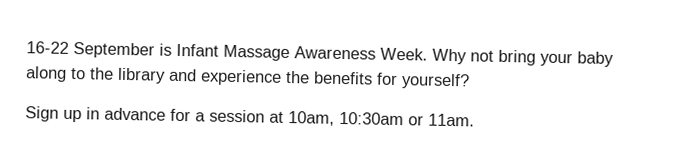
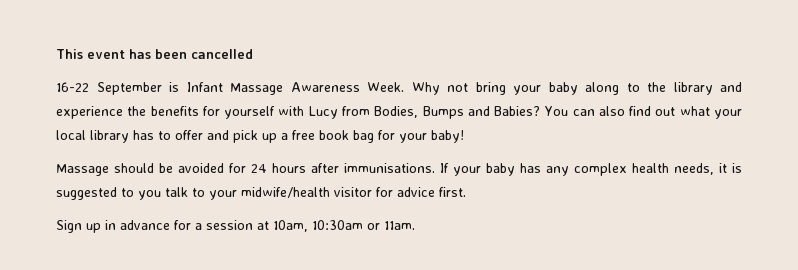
(26, 47) none -> [56,49,253,59] This event has been cancelled //
[401,73,470,90] yourself? -> [224,106,743,119] [56,130,464,143] [56,163,742,176] [56,187,466,200] yourself with Lucy from Bodies, Bumps and Babies? You can also find out what your local library has to offer and pick up a free book bag for your baby! // Massage should be avoided for 24 hours after immunisations. If your baby has any complex health needs, it is suggested to you talk to your midwife/health visitor for advice first.

